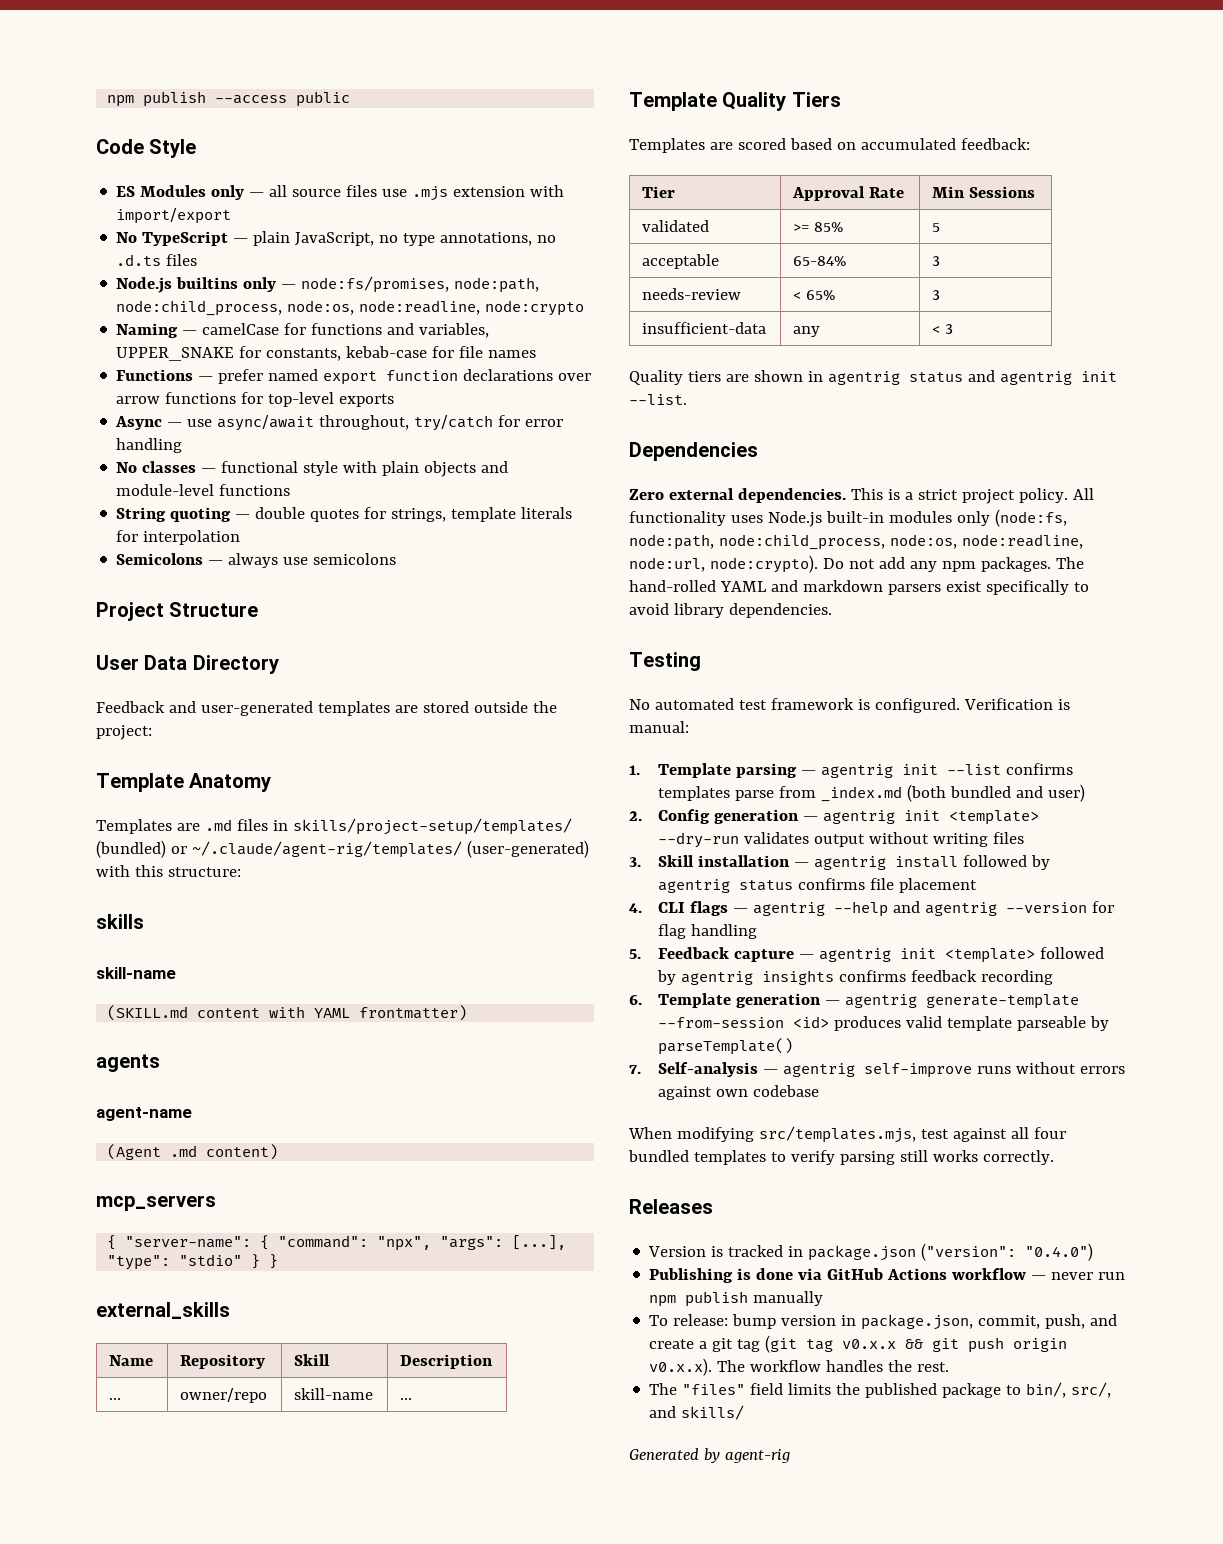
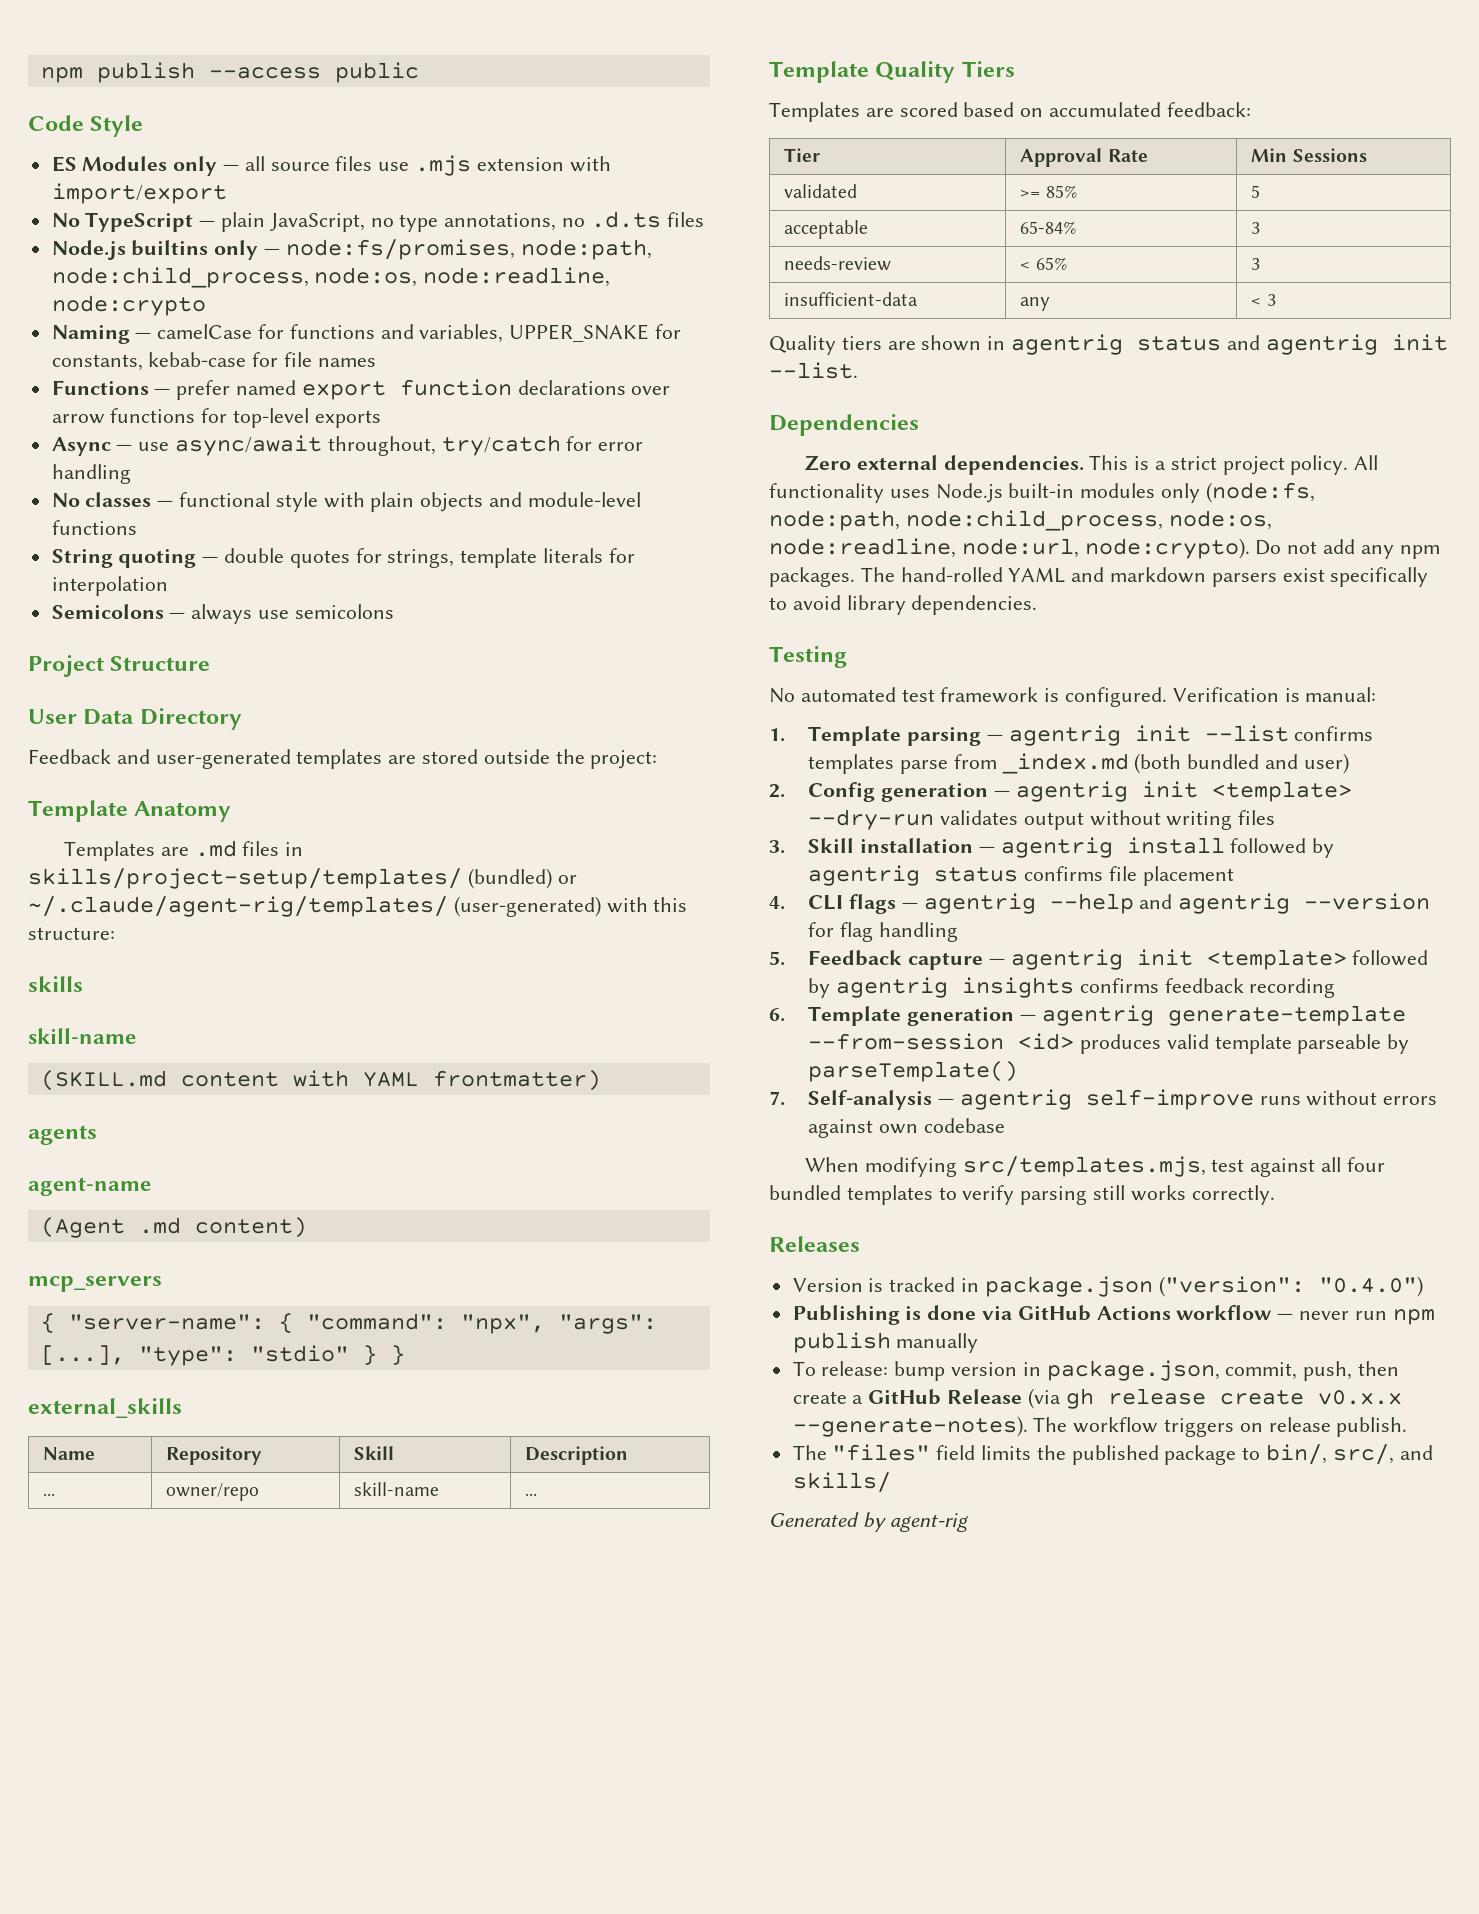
[1090,1314,1118,1326] and -> [1358,1361,1400,1376] then
[712,1335,1068,1353] [649,1358,950,1376] git tag (git tag v0.x.x && git push origin v0.x.x). The workflow handles the rest. -> [868,1388,1402,1409] [792,1416,1408,1437] GitHub Release (via gh release create v0.x.x --generate-notes). The workflow triggers on release publish.

